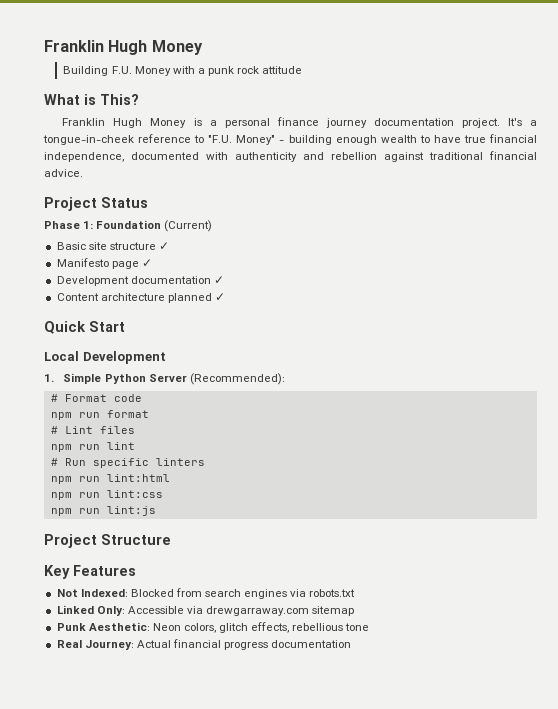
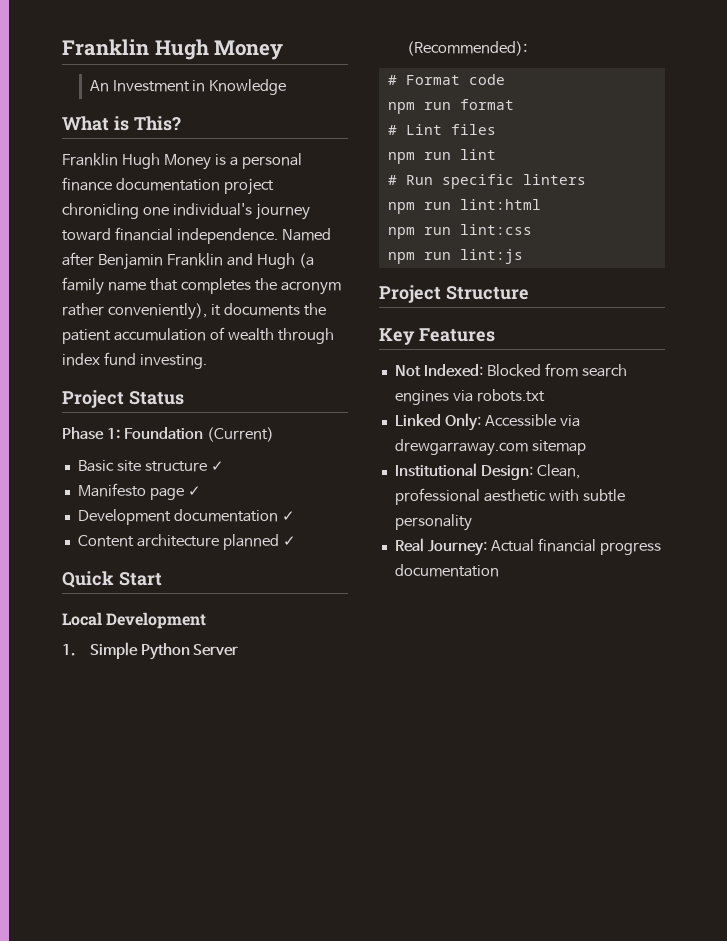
[63,66,303,76] Building F.U. Money with a punk rock attitude -> [89,79,287,95] An Investment in Knowledge
[325,118,537,128] [43,134,537,145] [44,151,537,162] [44,169,83,177] journey documentation project. It's a tongue-in-cheek reference to "F.U. Money" - building enough wealth to have true financial independence, documented with authenticity and rebellion against traditional financial advice. -> [115,178,274,195] [62,203,310,220] [62,227,331,244] [62,252,314,270] [62,277,341,295] [62,303,326,320] [62,327,334,344] [62,352,207,369] documentation project chronicling one individual's journey toward financial independence. Named after Benjamin Franklin and Hugh (a family name that completes the acronym rather conveniently), it documents the patient accumulation of wealth through index fund investing.
[56,622,370,633] Punk Aesthetic: Neon colors, glitch effects, rebellious tone -> [394,463,580,480] [394,488,625,505] [394,514,472,531] Institutional Design: Clean, professional aesthetic with subtle personality

